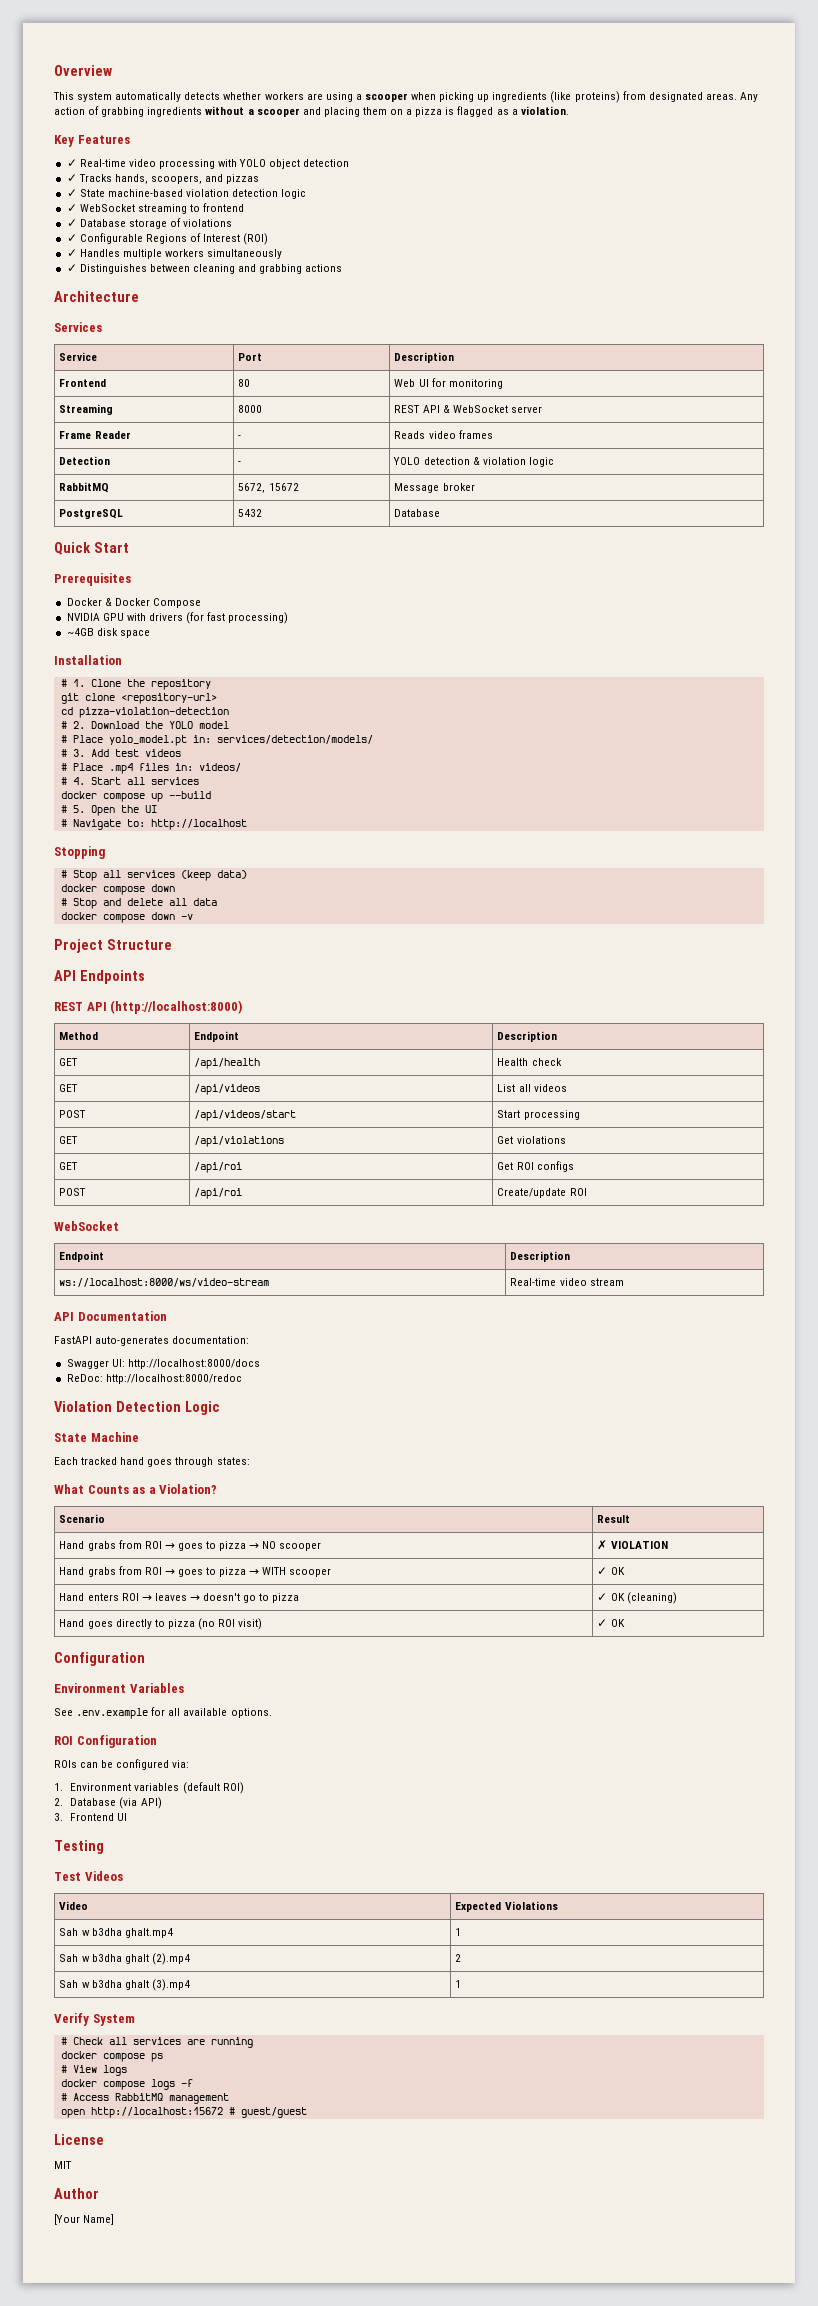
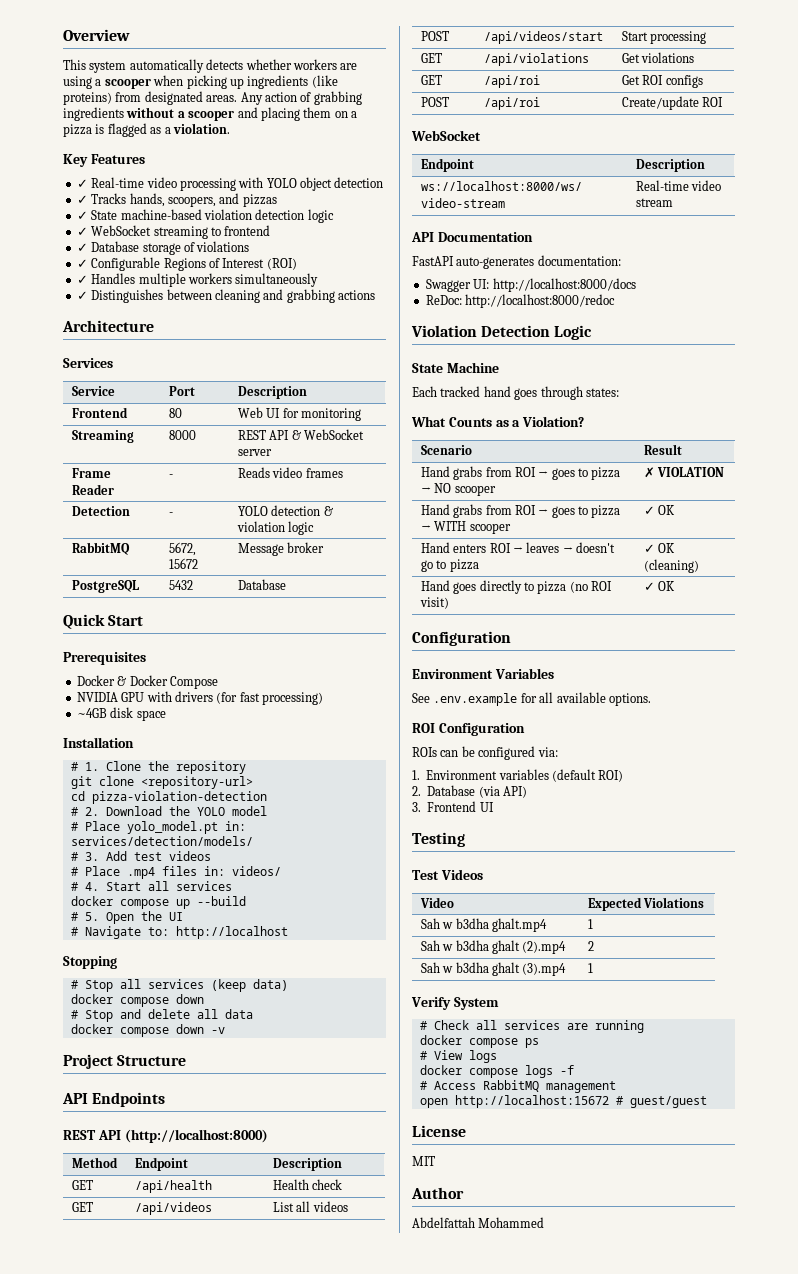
[54,2214,115,2225] [Your Name] -> [412,1217,545,1228] Abdelfattah Mohammed

